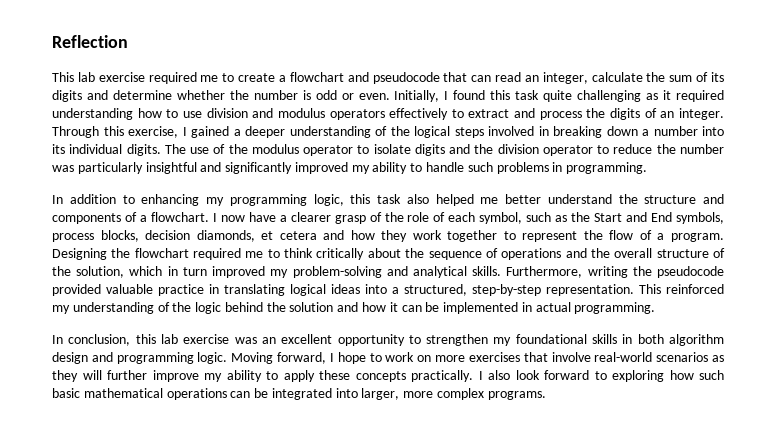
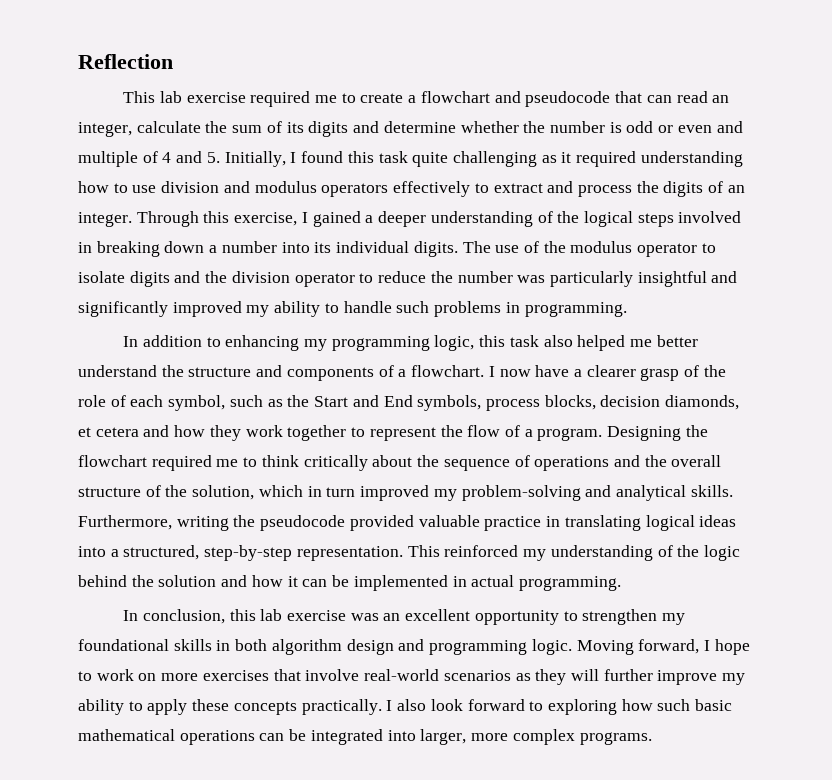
[358,93,390,100] even. -> [677,121,743,133] [78,151,220,167] even and multiple of 4 and 5.

